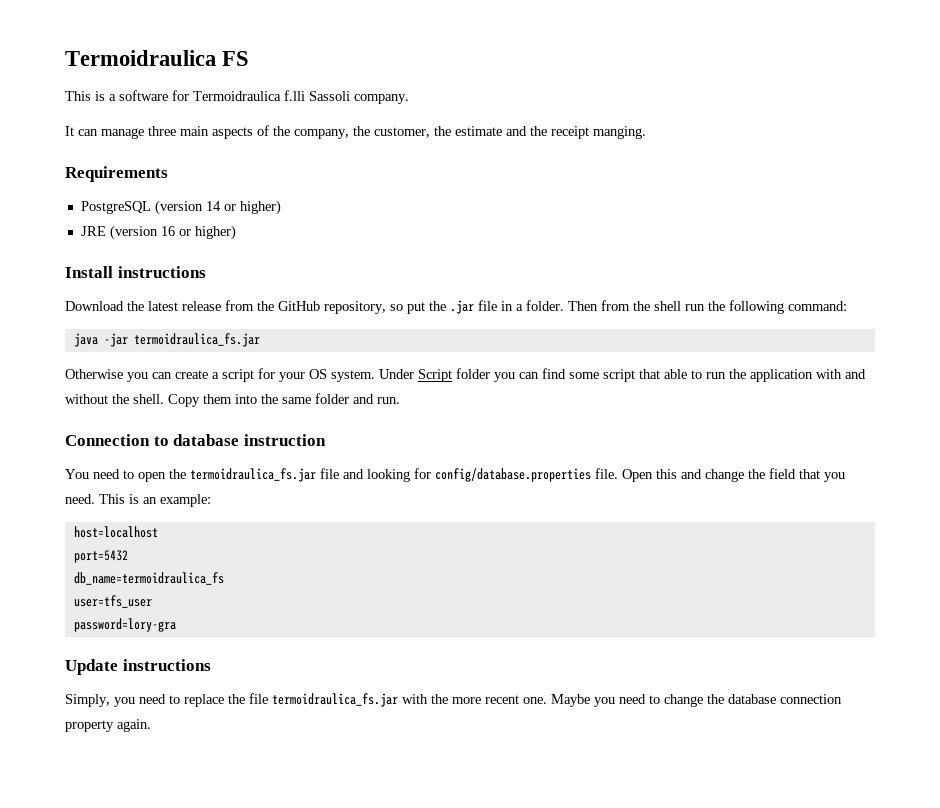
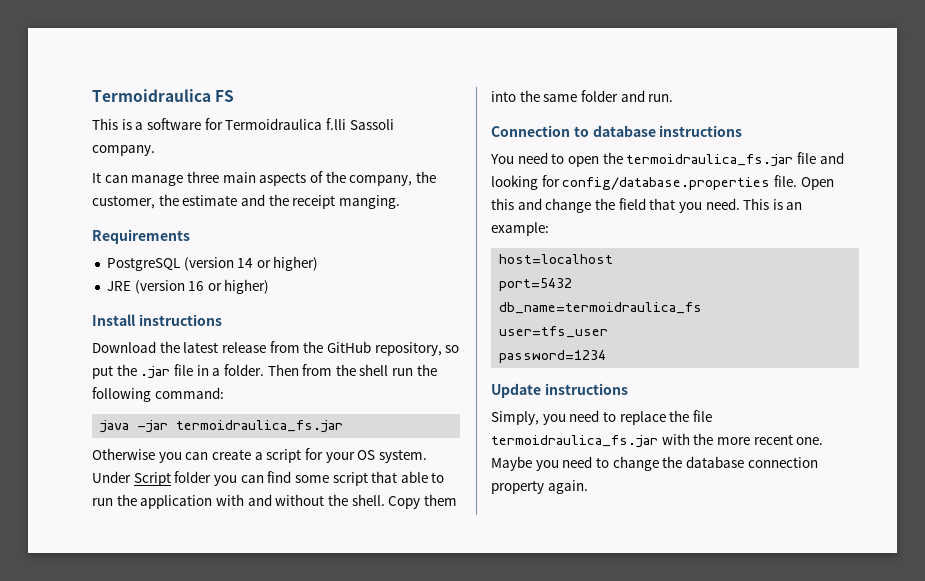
[243,434,326,446] instruction -> [659,125,743,137] instructions
[73,618,176,632] password=lory-gra -> [499,350,607,363] password=1234

